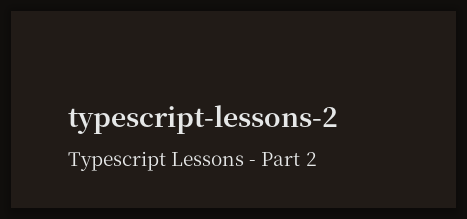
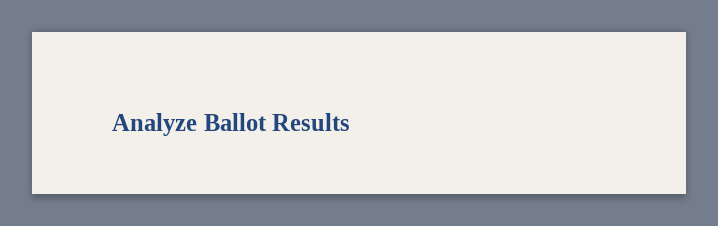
[68,105,338,134] [68,151,317,171] typescript-lessons-2 // Typescript Lessons - Part 2 -> [112,113,351,136] Analyze Ballot Results

